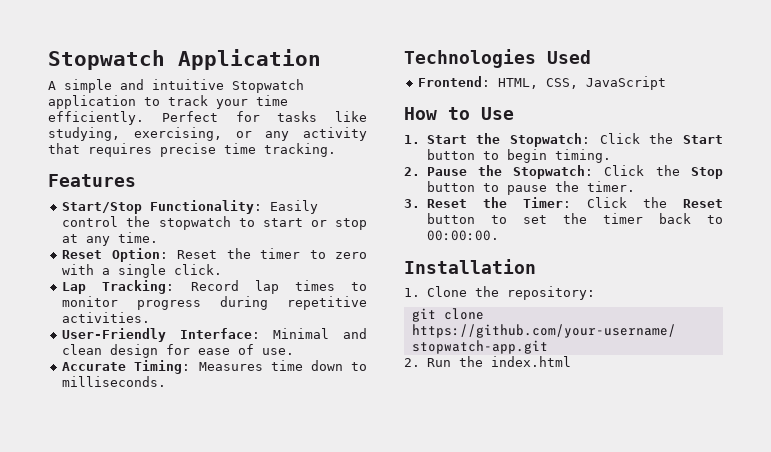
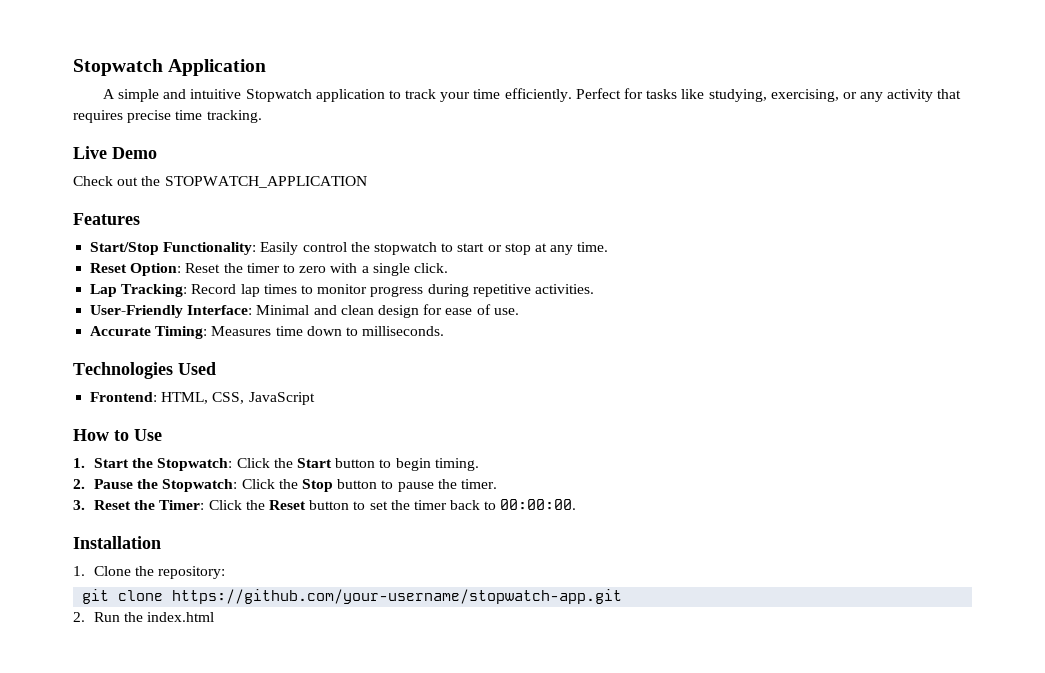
(336, 150) none -> [73,146,157,159] [73,176,367,188] // Live Demo // Check out the STOPWATCH_APPLICATION

